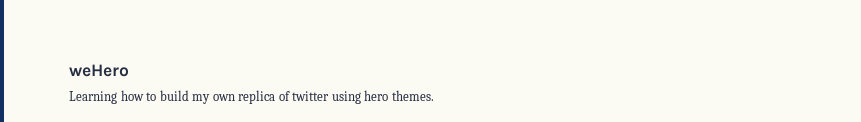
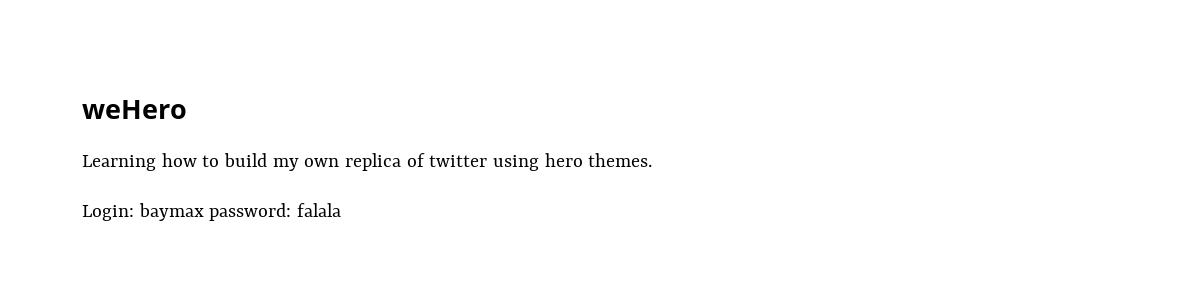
(434, 95) none -> [82,203,342,221] // Login: baymax password: falala

